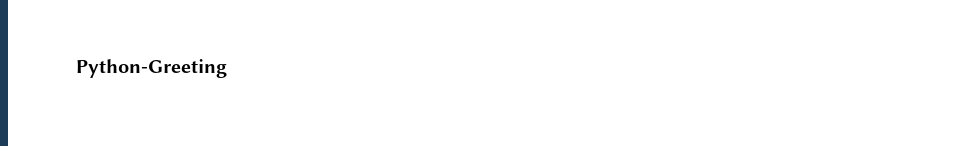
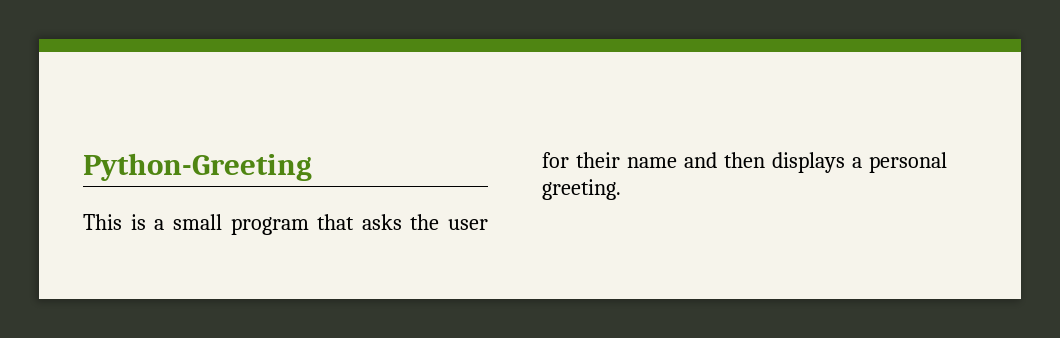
(227, 68) none -> [83,214,488,235] [542,152,947,173] [542,179,621,200] // This is a small program that asks the user for their name and then displays a personal greeting.

